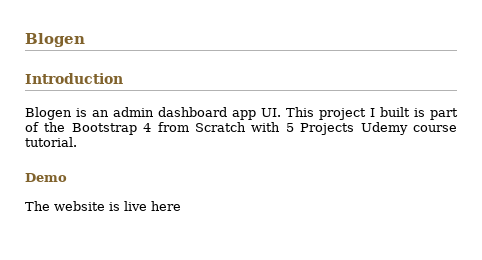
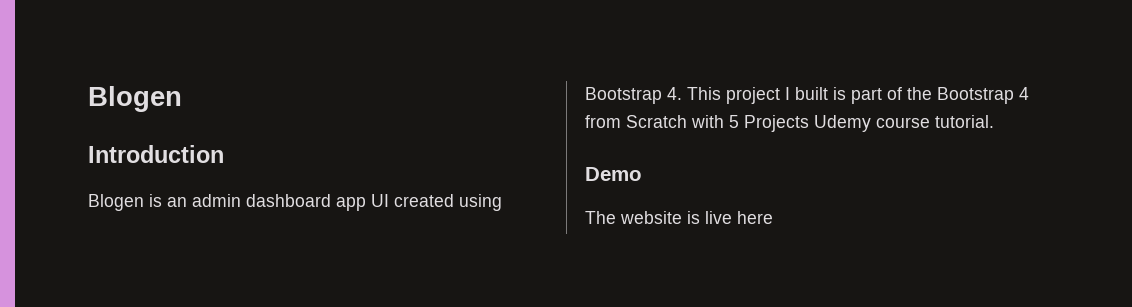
[261,108,281,117] UI. -> [371,194,502,211] [585,87,682,104] UI created using Bootstrap 4.

